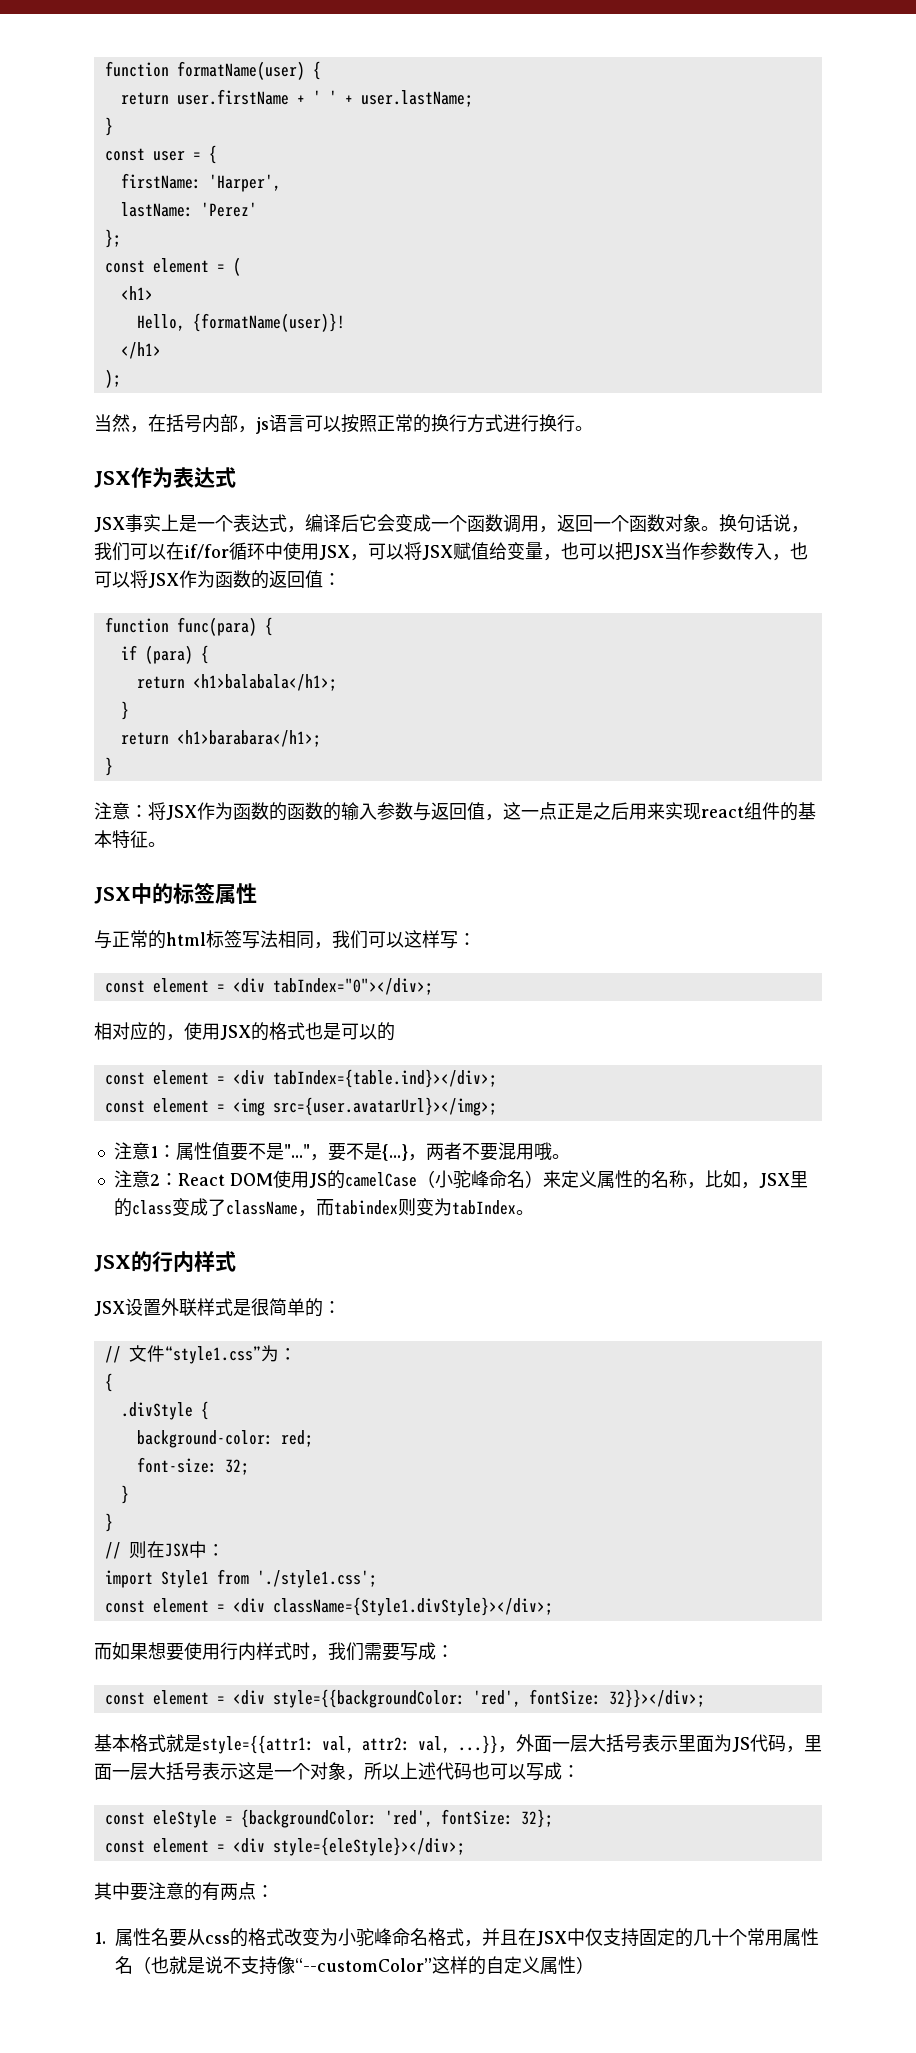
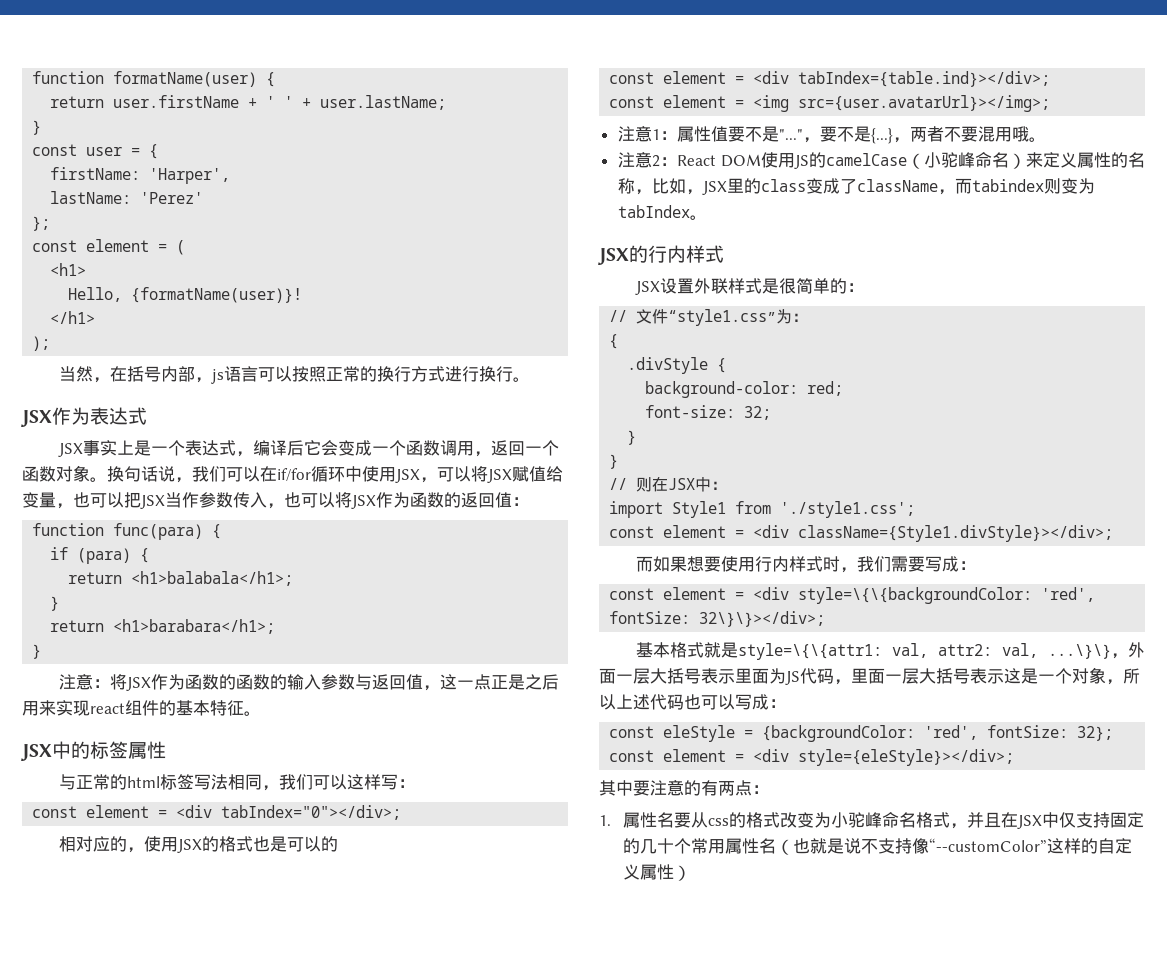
[272,1689,705,1708] style={{backgroundColor: 'red', fontSize: 32}}></div>; -> [798,587,1096,604] [609,611,826,627] style=\{\{backgroundColor: 'red', fontSize: 32\}\}></div>;
[202,1735,314,1754] style={{attr1: -> [737,643,882,660] style=\{\{attr1:
[458,1735,498,1754] ...}} -> [1048,644,1111,659] ...\}\}

